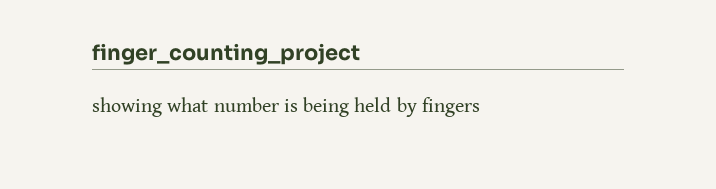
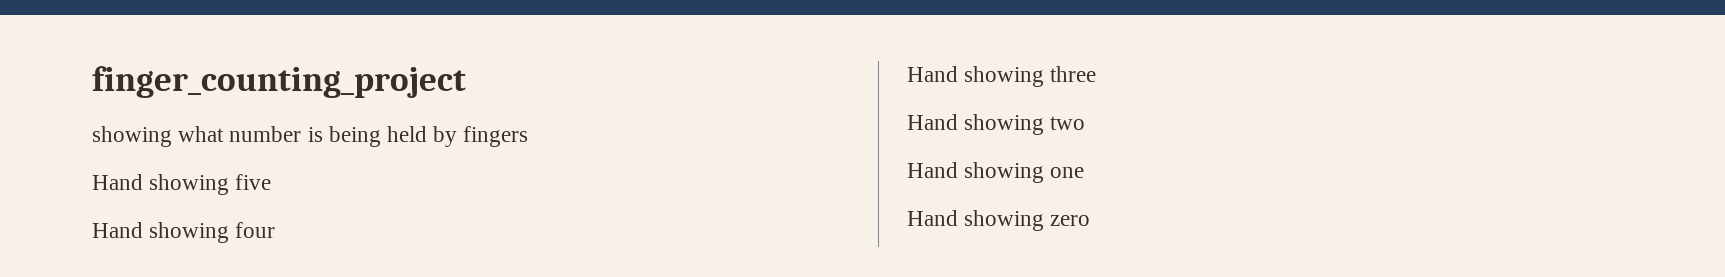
(480, 107) none -> [92,174,272,195] [92,222,276,243] [907,66,1097,87] [907,114,1086,135] [907,162,1085,183] [907,210,1091,231] // Hand showing five // Hand showing four // Hand showing three // Hand showing two // Hand showing one // Hand showing zero

